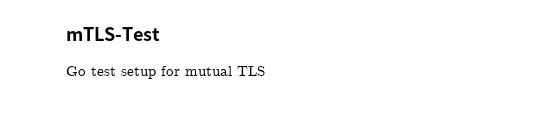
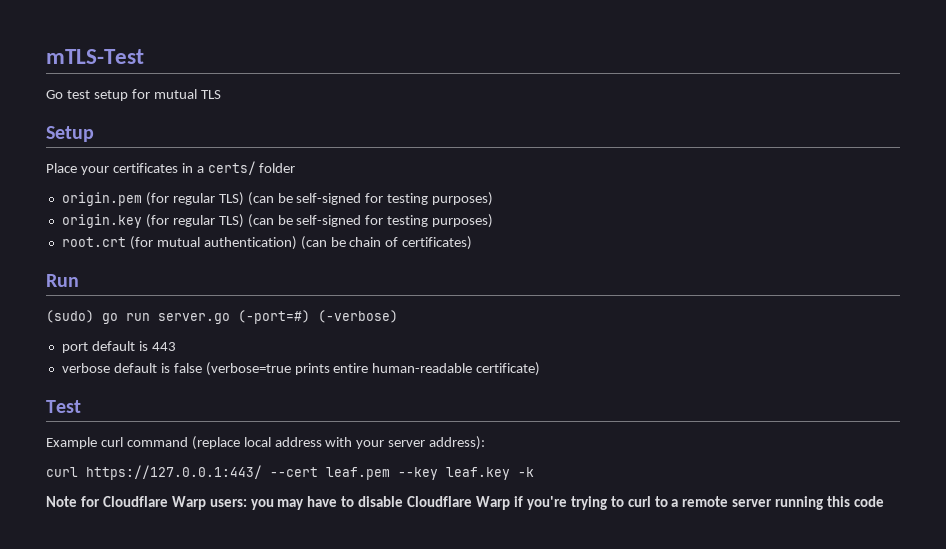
(265, 71) none -> [46,126,94,142] [46,161,296,175] [61,192,494,206] [61,214,494,228] [61,236,473,250] [46,274,79,287] [46,310,398,324] [61,341,176,353] [61,362,541,376] [46,400,81,413] [46,436,486,450] [46,465,534,480] [46,496,885,510] // Setup // Place your certificates in a certs/ folder // origin.pem (for regular TLS) (can be self-signed for testing purposes) // origin.key (for regular TLS) (can be self-signed for testing purposes) // root.crt (for mutual authentication) (can be chain of certificates) // Run // (sudo) go run server.go (-port=#) (-verbose) // port default is 443 // verbose default is false (verbose=true prints entire human-readable certificate) // Test // Example curl command (replace local address with your server address): // curl https://127.0.0.1:443/ --cert leaf.pem --key leaf.key -k // Note for Cloudflare Warp users: you may have to disable Cloudflare Warp if you're trying to curl to a remote server running this code

